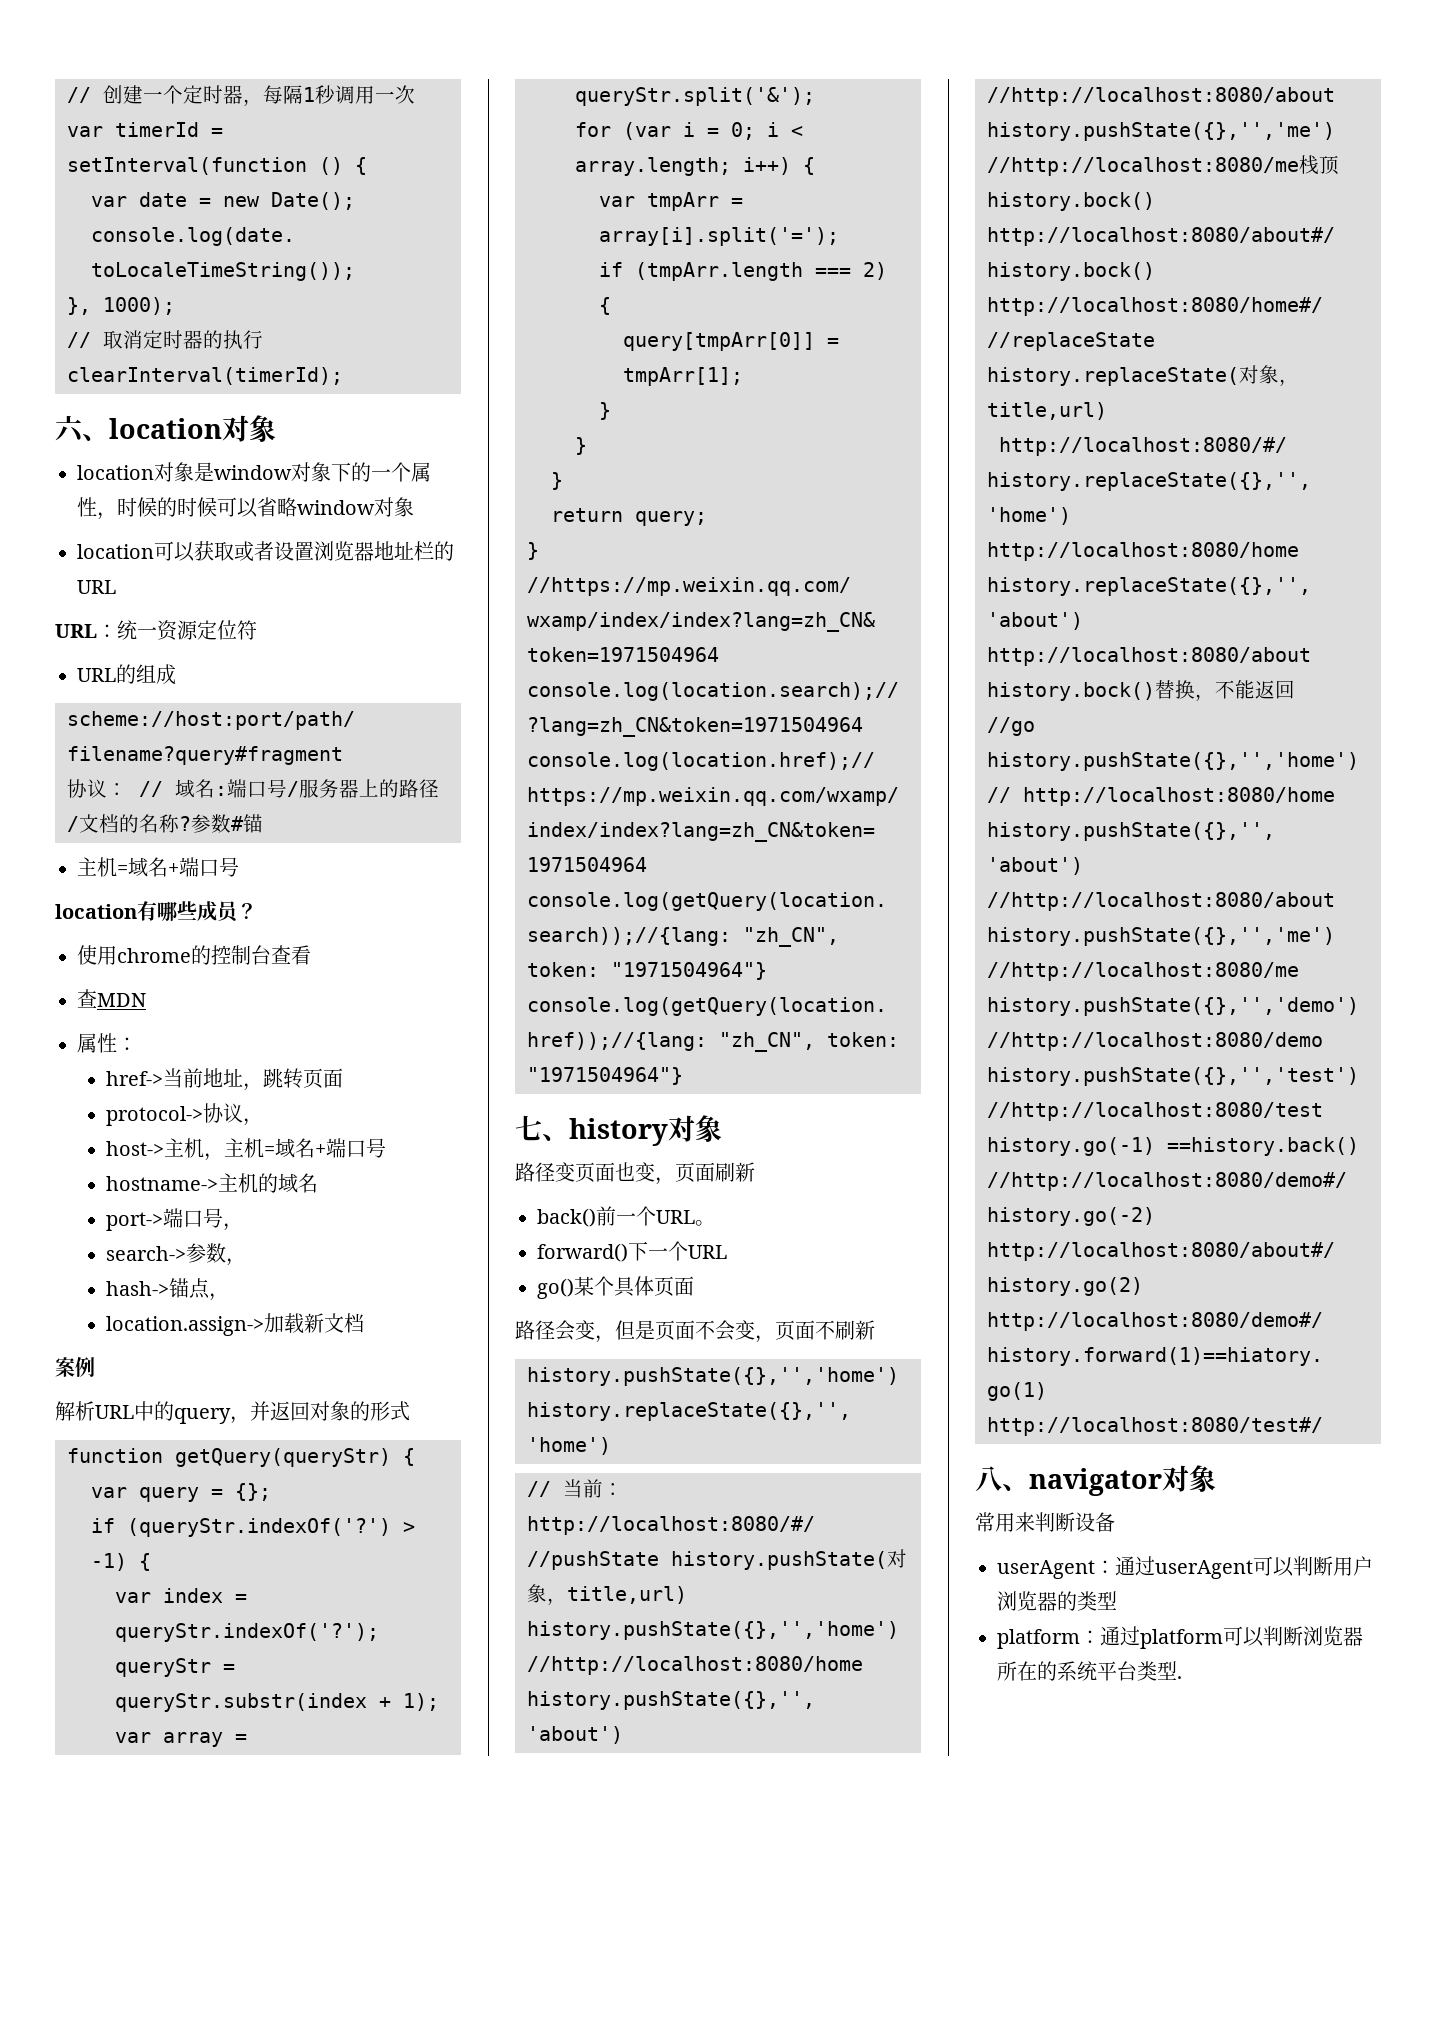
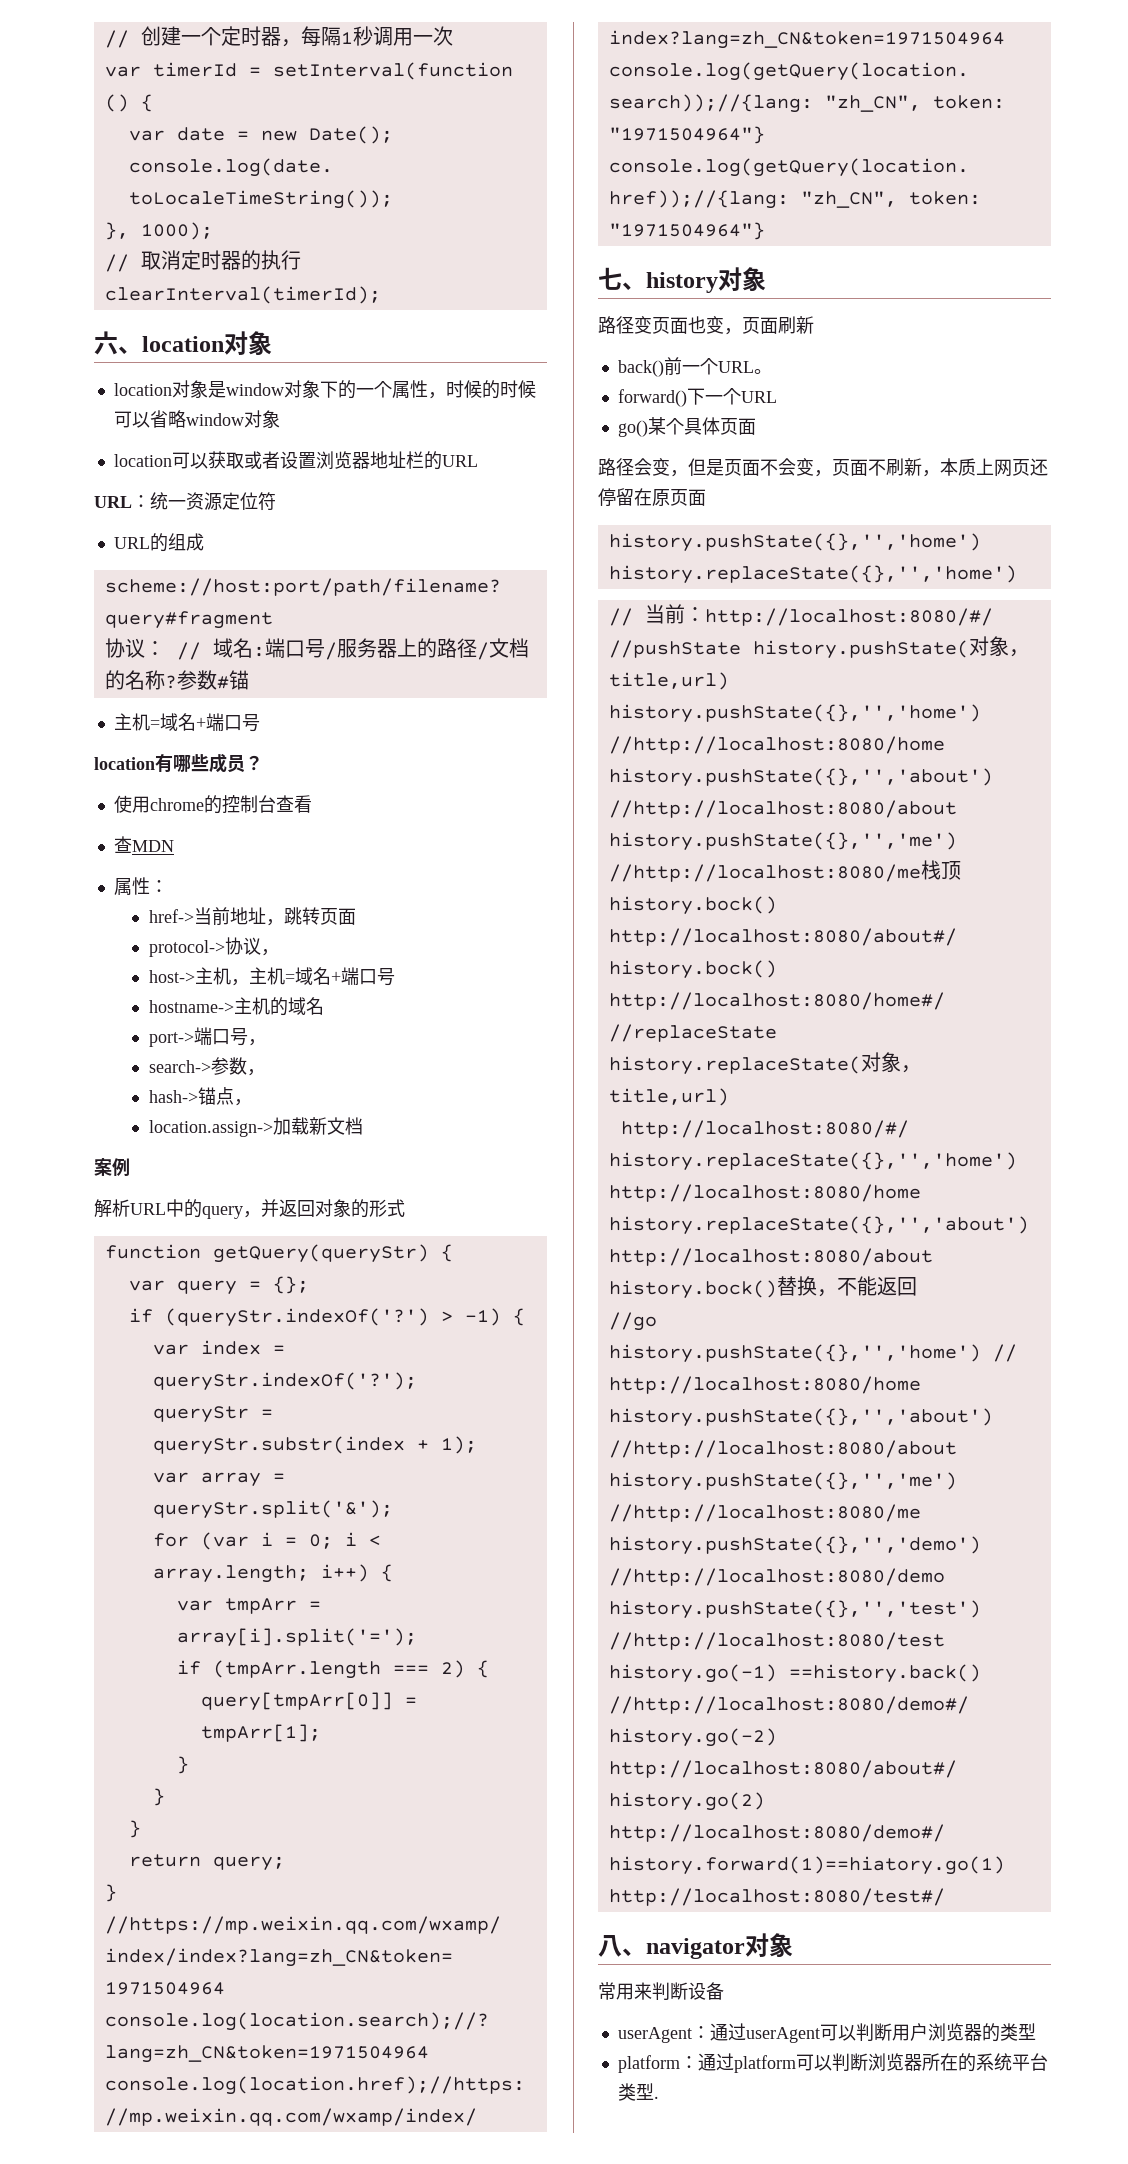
(875, 1330) none -> [922,458,1048,477] [598,488,706,506] ，本质上网页还停留在原页面

